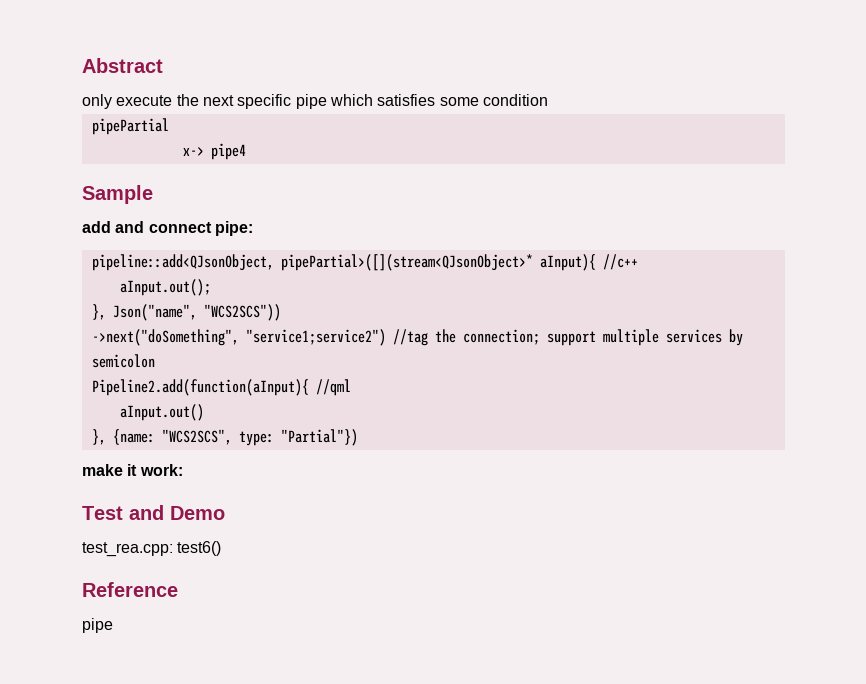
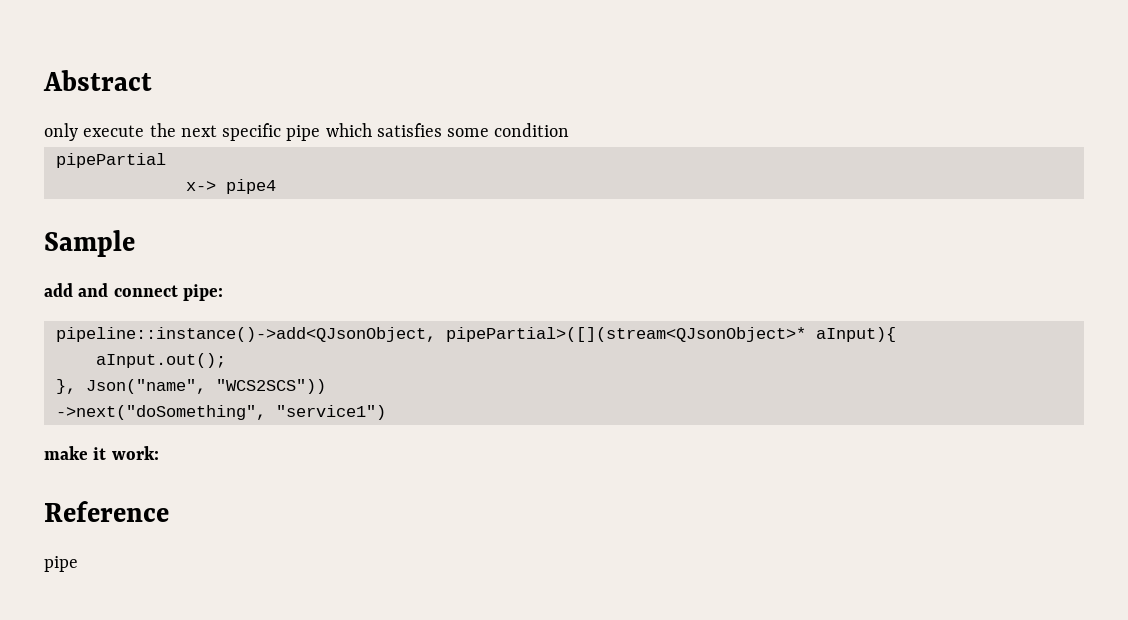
[91,254,274,271] pipeline::add<QJsonObject, -> [55,327,436,342] pipeline::instance()->add<QJsonObject,
[602,254,638,270] //c++ -> (896, 334) none
[245,329,743,346] [91,354,155,368] [91,379,351,396] [119,404,204,421] [91,429,358,446] [82,464,183,476] [82,505,225,520] [82,541,222,557] "service1;service2") //tag the connection; support multiple services by semicolon // Pipeline2.add(function(aInput){ //qml // aInput.out() // }, {name: "WCS2SCS", type: "Partial"}) // make it work: // Test and Demo // test_rea.cpp: test6() -> [275,405,386,420] [44,446,159,460] "service1") // make it work:

